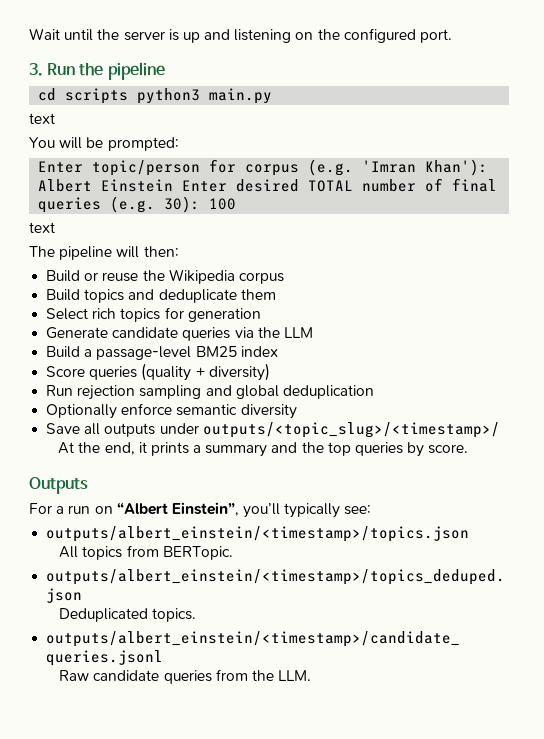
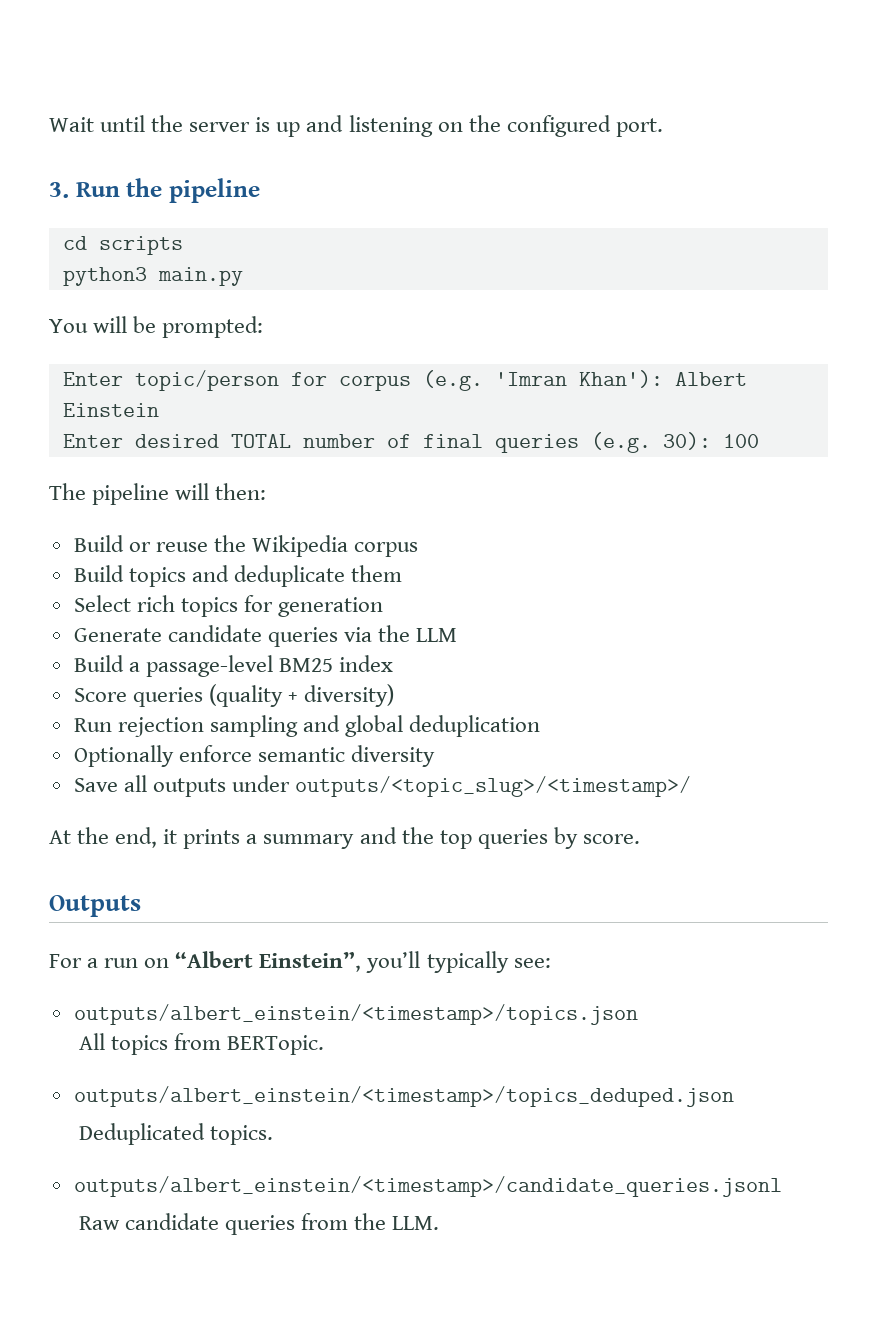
(129, 96) none -> (183, 245) //
[29,113,55,124] // text -> (243, 276) none
(174, 185) none -> (159, 410) //
[29,222,55,233] // text -> (759, 441) none

